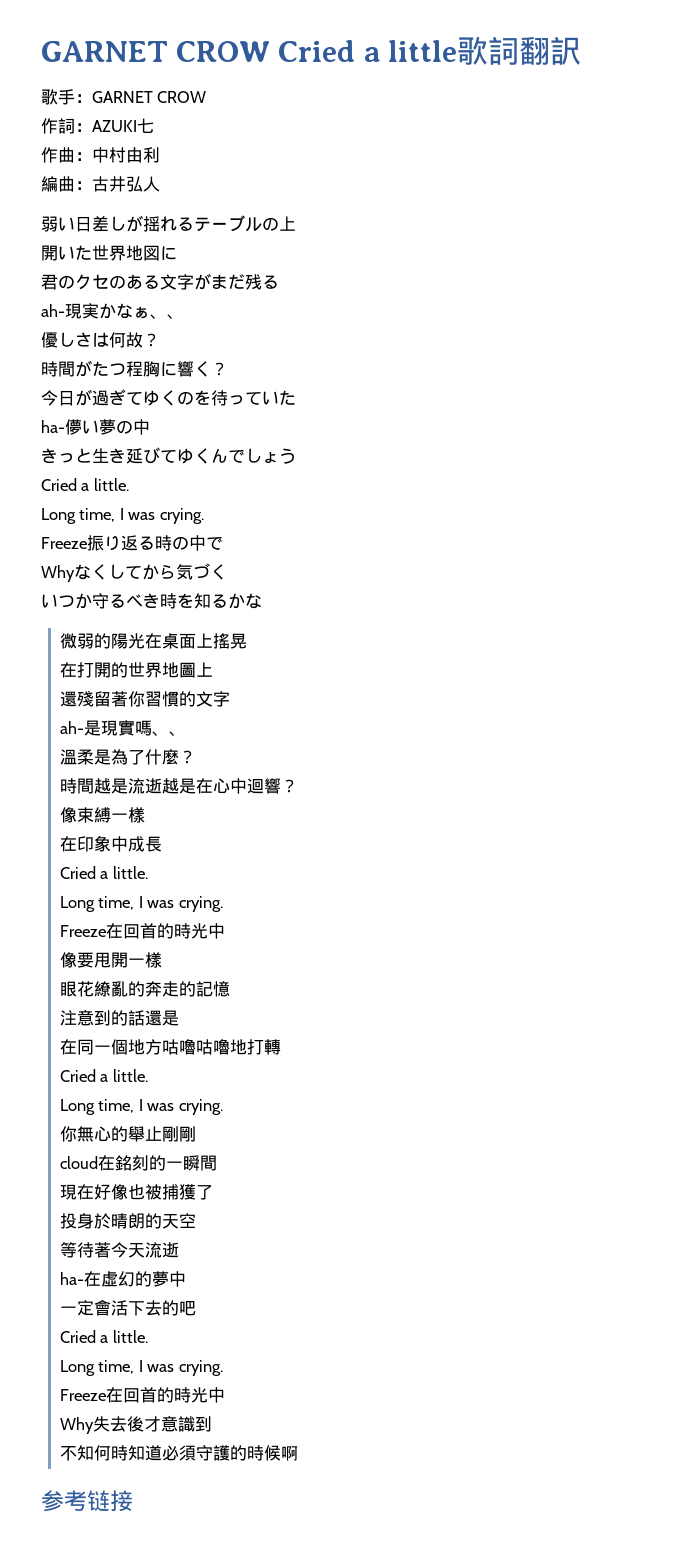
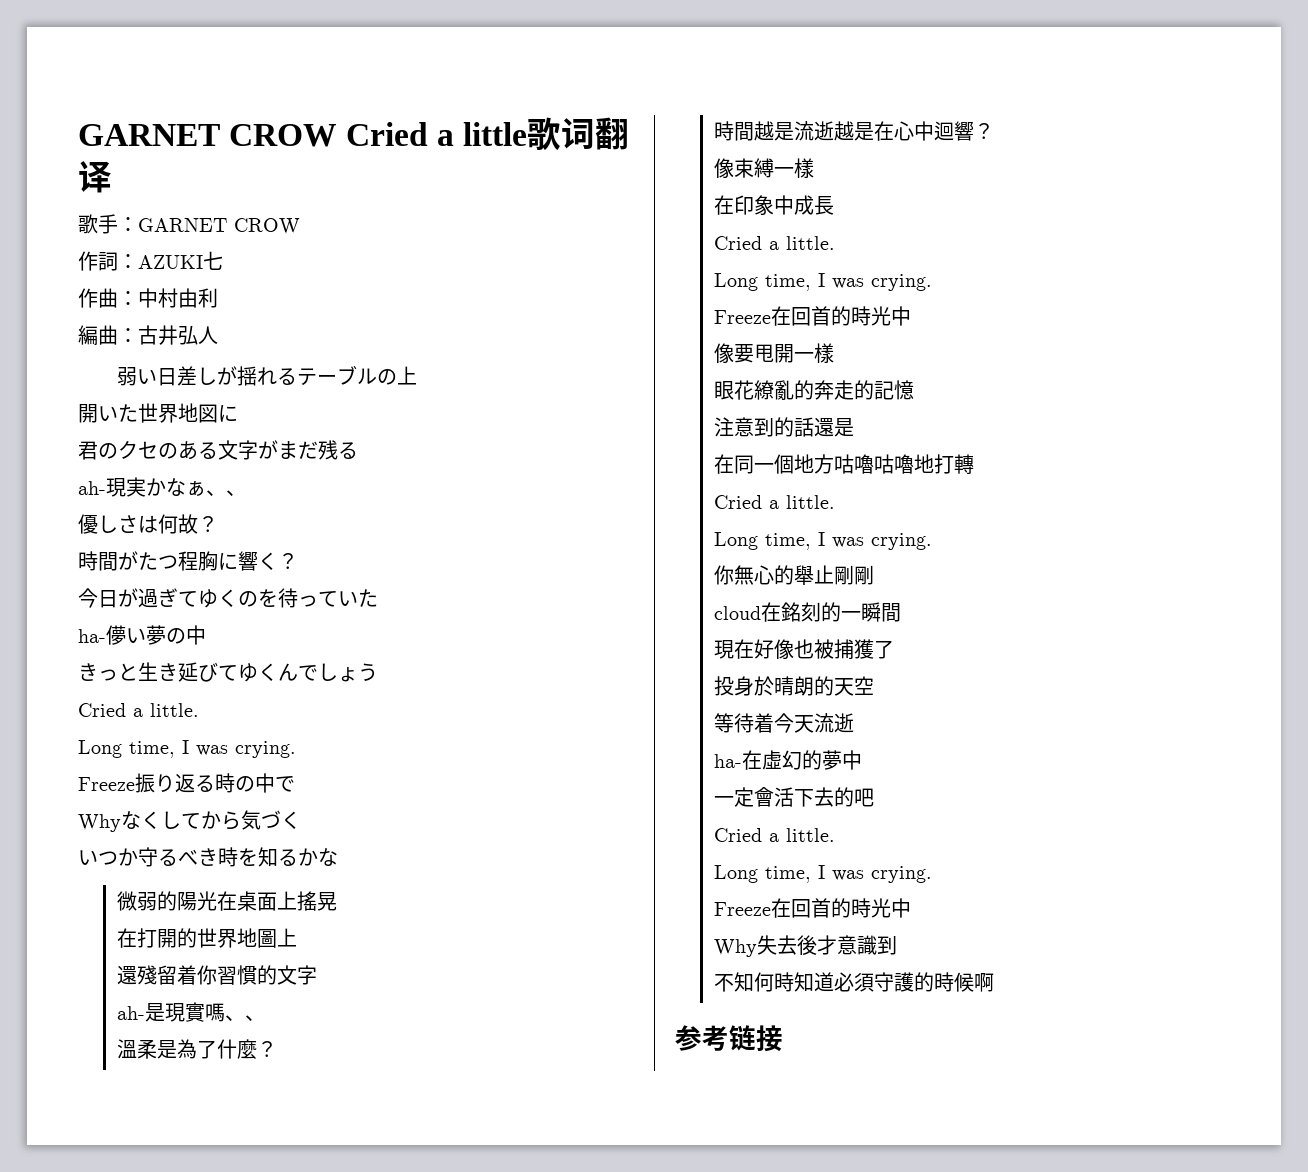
[487,36,581,65] 詞翻訳 -> [561,117,630,150] [78,161,112,193] 词翻译
[110,691,128,707] 著 -> [176,965,197,985] 着
[93,1242,111,1258] 著 -> [753,713,774,733] 着

